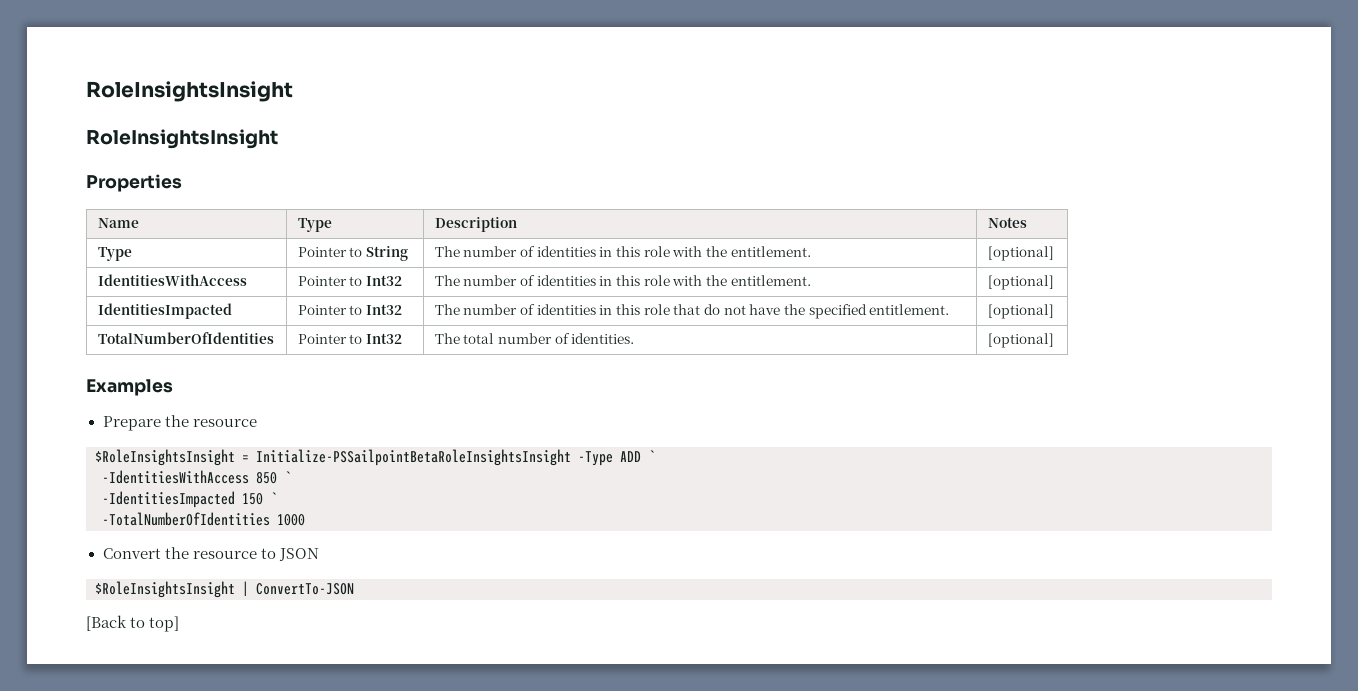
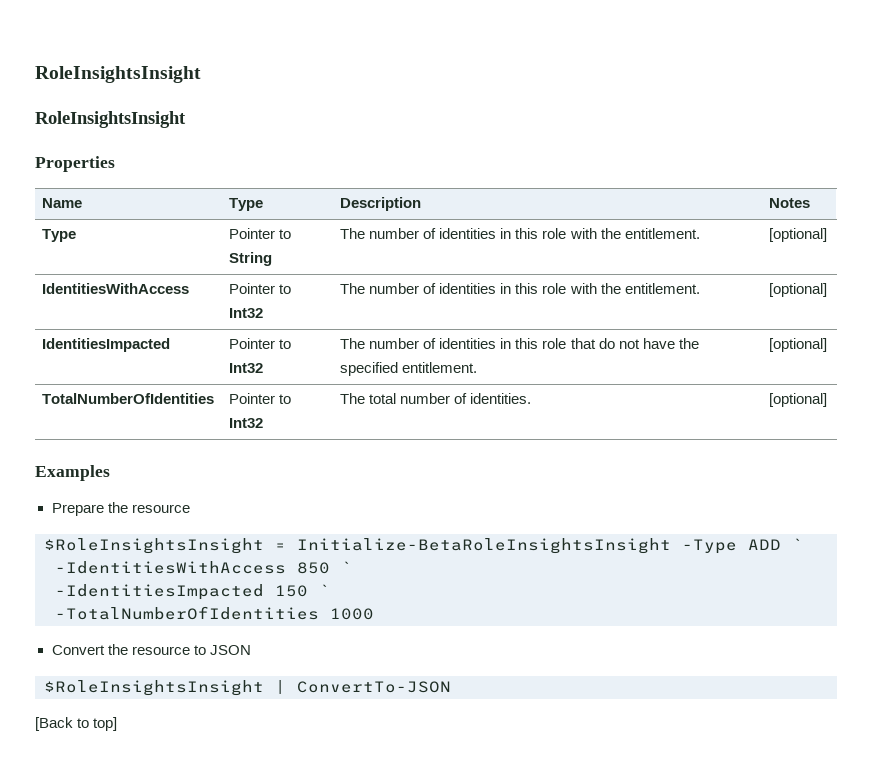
[256,449,571,466] Initialize-PSSailpointBetaRoleInsightsInsight -> [297,538,671,554] Initialize-BetaRoleInsightsInsight

